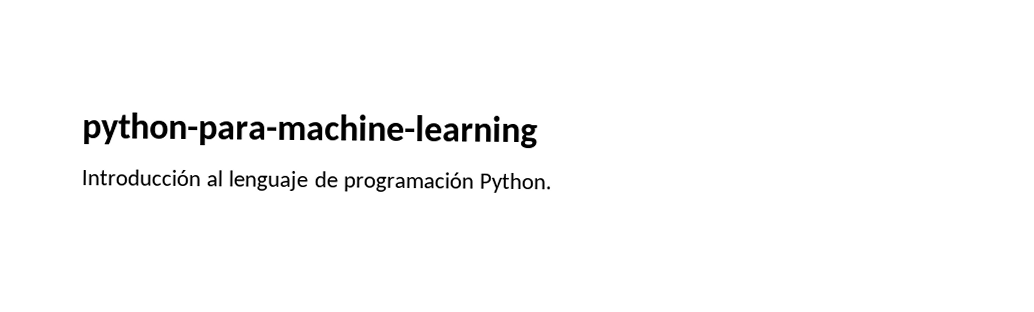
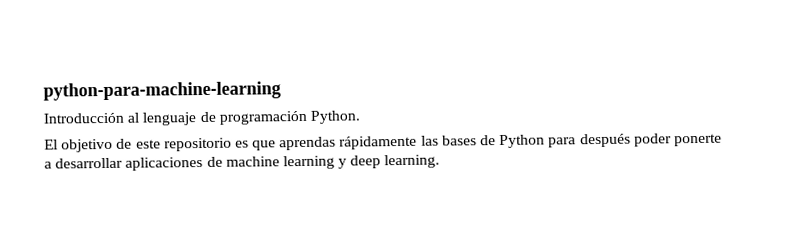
(553, 183) none -> [44,133,722,153] [44,154,441,171] // El objetivo de este repositorio es que aprendas rápidamente las bases de Python para después poder ponerte a desarrollar aplicaciones de machine learning y deep learning.

